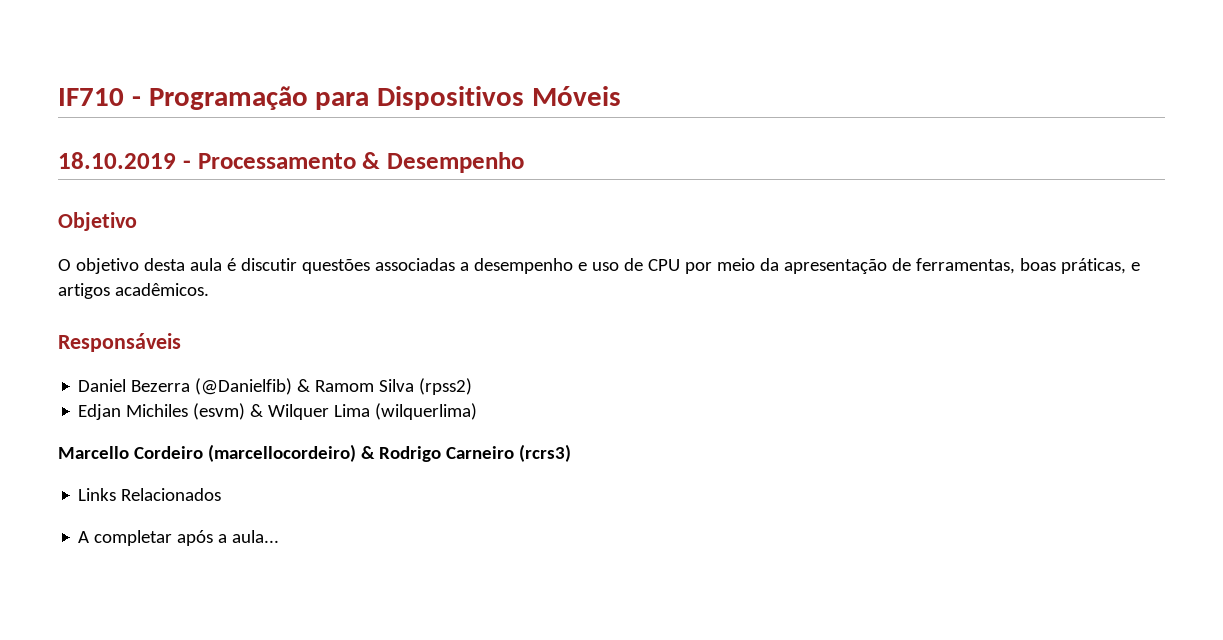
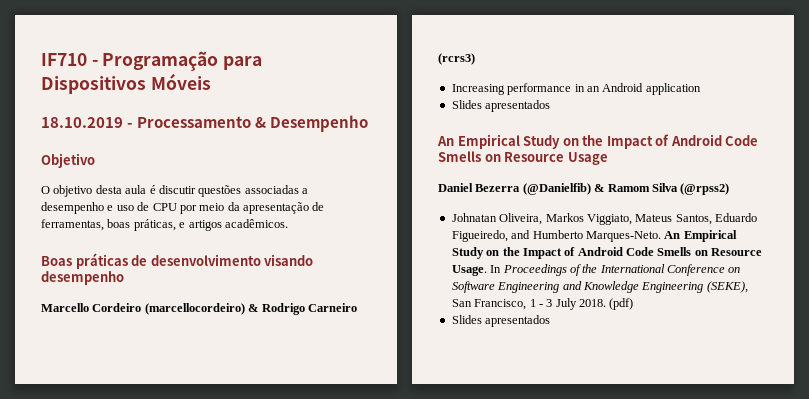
[58,333,181,352] [78,378,473,395] [78,403,478,420] Responsáveis // Daniel Bezerra (@Danielfib) & Ramom Silva (rpss2) // Edjan Michiles (esvm) & Wilquer Lima (wilquerlima) -> [41,253,314,269] [41,271,124,285] Boas práticas de desenvolvimento visando desempenho
[78,488,222,501] [78,530,280,546] Links Relacionados // A completar após a aula... -> [451,83,701,95] [451,100,551,112] [437,134,759,149] [438,151,608,165] [438,183,730,195] [451,213,757,225] [451,230,737,242] [451,247,763,259] [451,264,741,276] [451,281,748,293] [451,298,634,310] [451,315,551,327] Increasing performance in an Android application // Slides apresentados // An Empirical Study on the Impact of Android Code Smells on Resource Usage // Daniel Bezerra (@Danielfib) & Ramom Silva (@rpss2) // Johnatan Oliveira, Markos Viggiato, Mateus Santos, Eduardo Figueiredo, and Humberto Marques-Neto. An Empirical Study on the Impact of Android Code Smells on Resource Usage. In Proceedings of the International Conference on Software Engineering and Knowledge Engineering (SEKE), San Francisco, 1 - 3 July 2018. (pdf) // Slides apresentados

